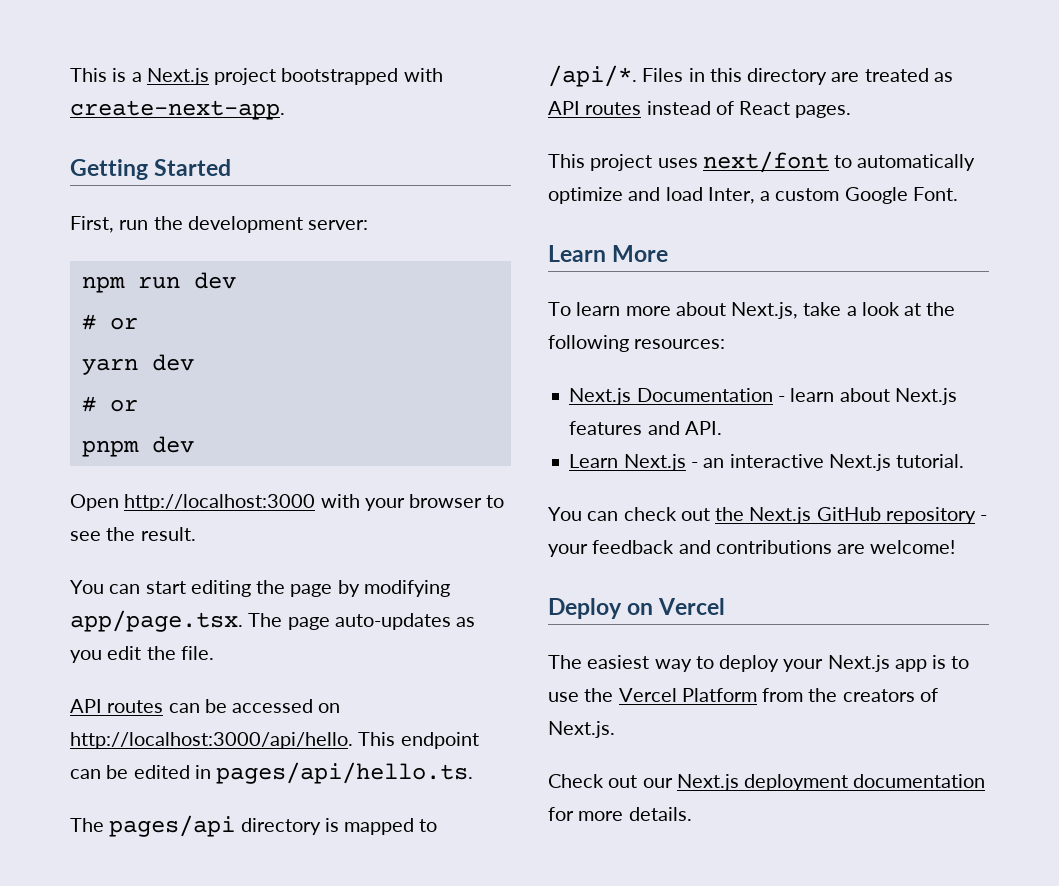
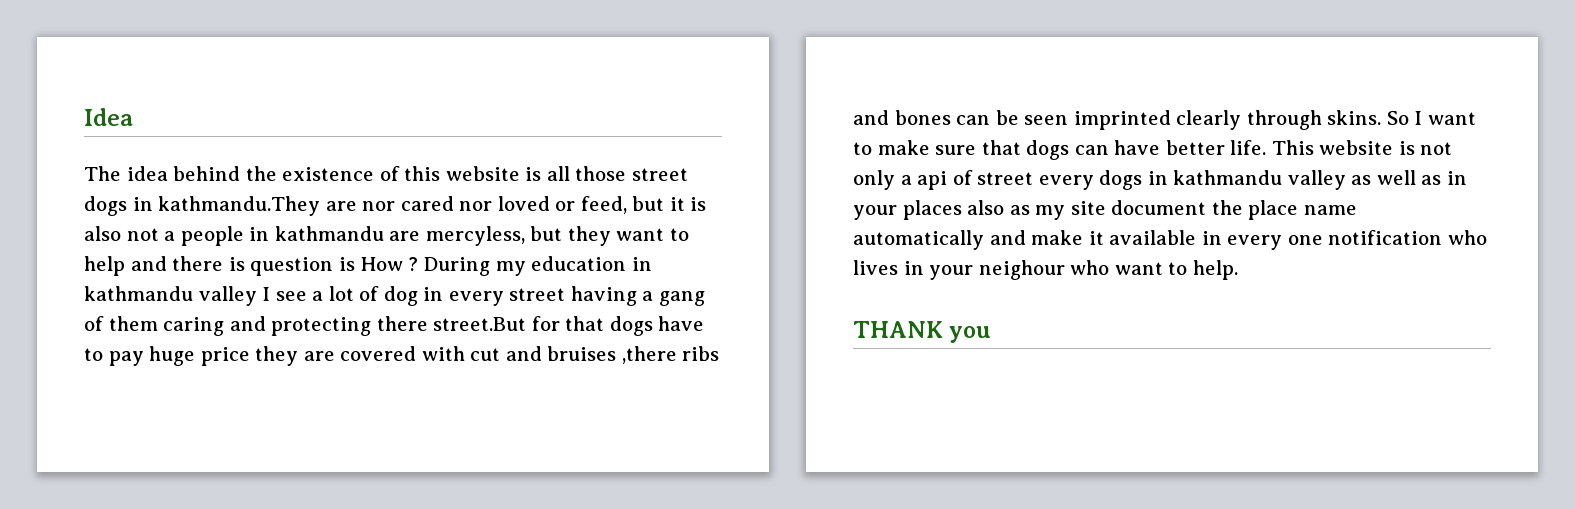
[70,68,443,85] [70,100,285,120] [70,159,232,180] [70,216,369,233] [81,272,236,293] [81,314,138,330] [81,354,194,375] [81,396,138,412] [81,436,194,457] [70,494,505,511] [70,527,196,541] [70,580,450,597] [70,610,476,632] [70,646,214,663] [70,699,341,713] [70,732,479,749] [70,762,474,784] [70,815,438,837] [548,65,953,87] [548,101,852,118] [548,151,976,173] [548,187,958,204] [548,245,669,262] [548,302,956,319] [548,335,726,352] [569,388,957,405] [569,421,722,435] [569,454,965,471] [548,507,988,524] [548,540,956,557] [548,598,726,619] [548,655,970,672] [548,688,938,702] [548,721,615,738] [548,774,986,791] [548,807,692,821] This is a Next.js project bootstrapped with create-next-app. // Getting Started // First, run the development server: // npm run dev // # or // yarn dev // # or // pnpm dev // Open http://localhost:3000 with your browser to see the result. // You can start editing the page by modifying app/page.tsx. The page auto-updates as you edit the file. // API routes can be accessed on http://localhost:3000/api/hello. This endpoint can be edited in pages/api/hello.ts. // The pages/api directory is mapped to /api/*. Files in this directory are treated as API routes instead of React pages. // This project uses next/font to automatically optimize and load Inter, a custom Google Font. // Learn More // To learn more about Next.js, take a look at the following resources: // Next.js Documentation - learn about Next.js features and API. // Learn Next.js - an interactive Next.js tutorial. // You can check out the Next.js GitHub repository - your feedback and contributions are welcome! // Deploy on Vercel // The easiest way to deploy your Next.js app is to use the Vercel Platform from the creators of Next.js. // Check out our Next.js deployment documentation for more details. -> [84,108,133,126] [84,166,688,181] [84,196,707,216] [84,226,689,246] [84,256,652,276] [84,286,705,306] [84,316,705,336] [84,346,720,366] [853,110,1476,130] [853,140,1453,160] [853,170,1467,190] [853,200,1357,220] [853,230,1487,250] [853,260,1238,280] [853,321,992,343] Idea // The idea behind the existence of this website is all those street dogs in kathmandu.They are nor cared nor loved or feed, but it is also not a people in kathmandu are mercyless, but they want to help and there is question is How ? During my education in kathmandu valley I see a lot of dog in every street having a gang of them caring and protecting there street.But for that dogs have to pay huge price they are covered with cut and bruises ,there ribs and bones can be seen imprinted clearly through skins. So I want to make sure that dogs can have better life. This website is not only a api of street every dogs in kathmandu valley as well as in your places also as my site document the place name automatically and make it available in every one notification who lives in your neighour who want to help. // THANK you

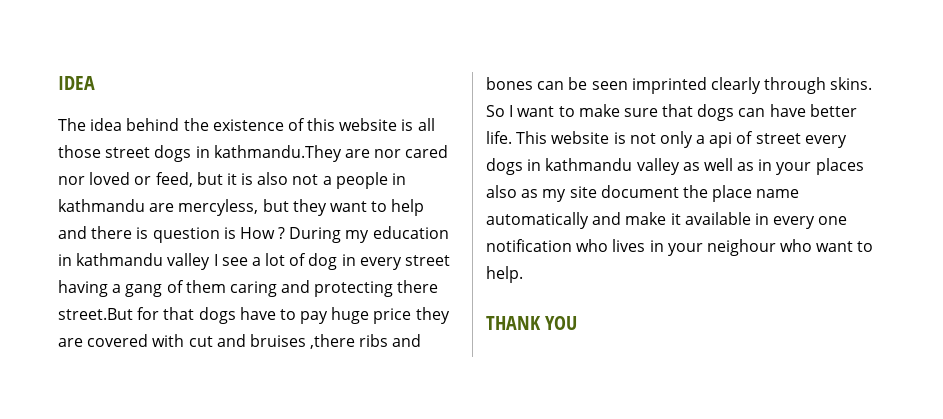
[84,108,133,126] Idea -> [58,76,95,90] IDEA
[949,326,992,343] you -> [545,316,578,330] YOU

